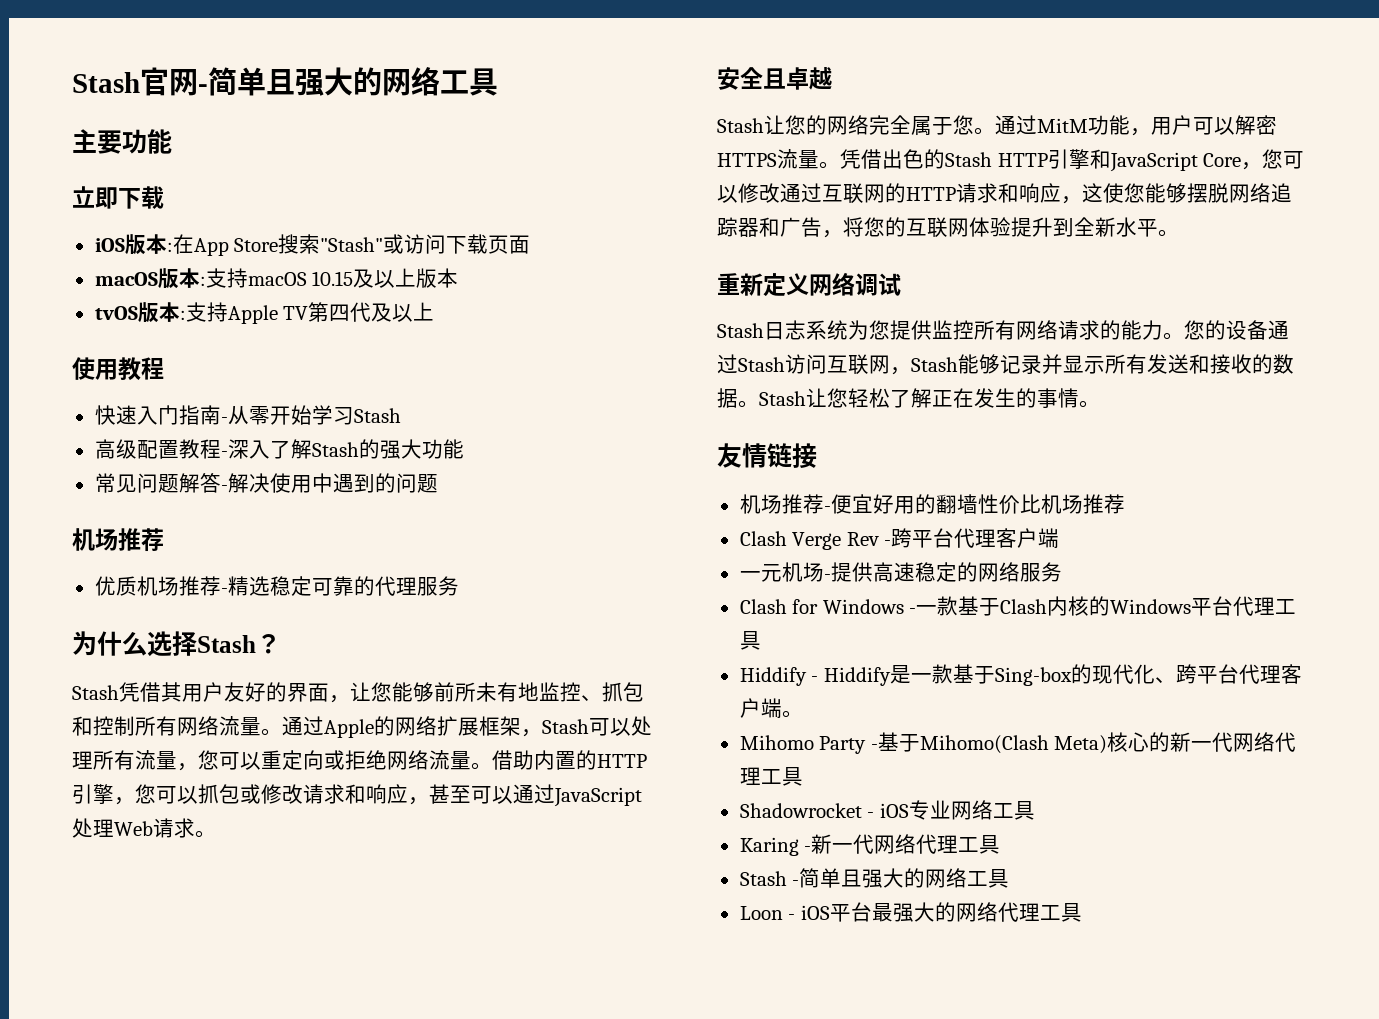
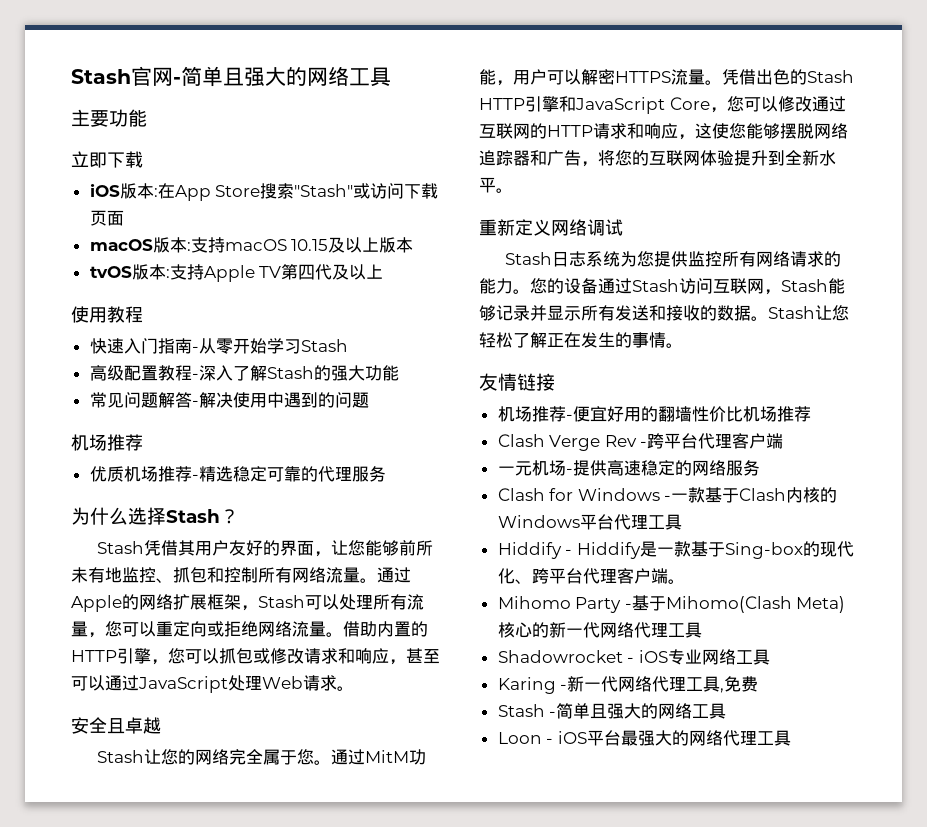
(1001, 844) none -> [720,676,759,693] ,免费

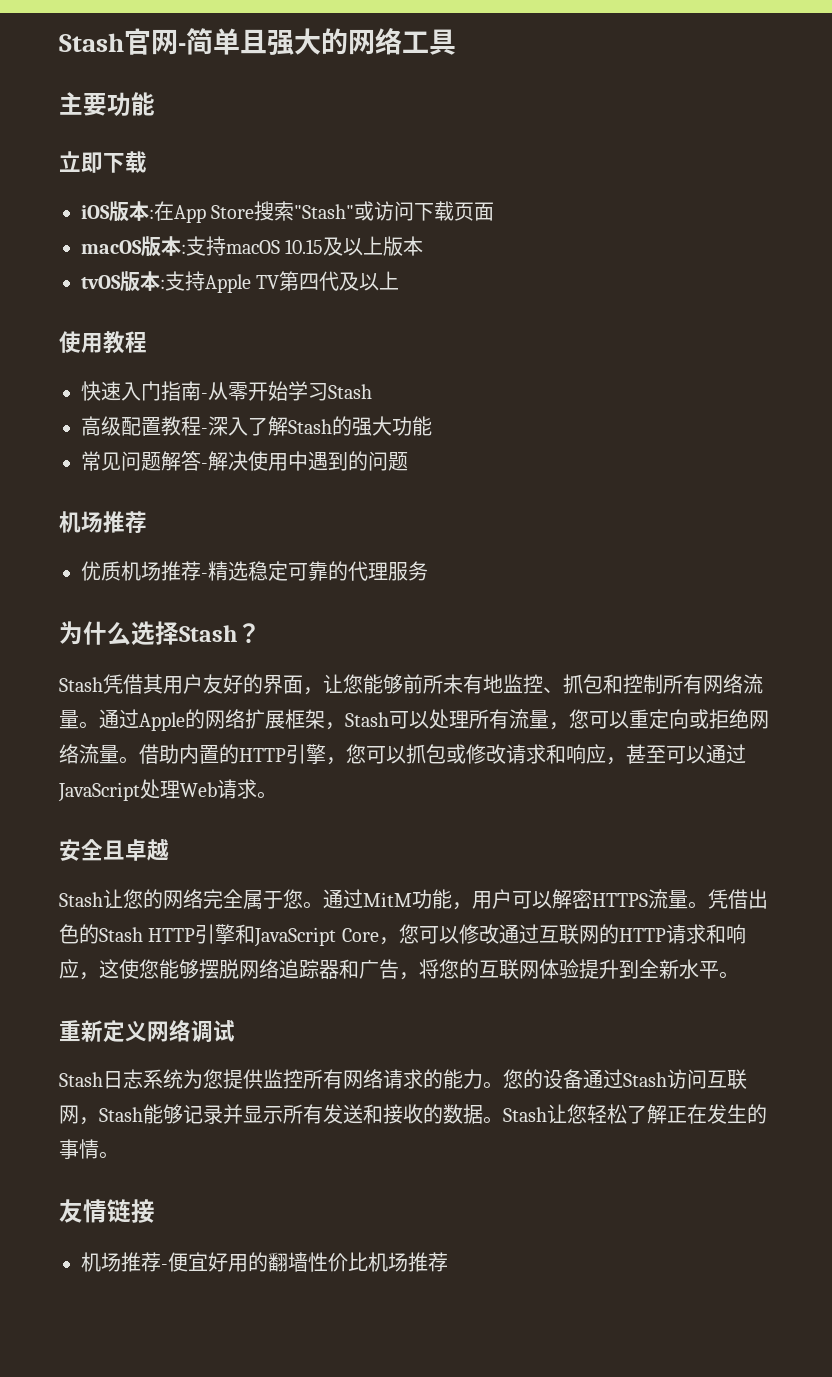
[497,433,784,451] [497,460,760,476] [497,487,838,503] [497,514,682,530] [497,541,854,559] [497,568,685,584] [497,595,846,613] [497,622,702,638] [497,649,770,665] [497,676,759,694] [497,703,727,719] [497,730,791,746] // Clash Verge Rev -跨平台代理客户端 // 一元机场-提供高速稳定的网络服务 // Clash for Windows -一款基于Clash内核的Windows平台代理工具 // Hiddify - Hiddify是一款基于Sing-box的现代化、跨平台代理客户端。 // Mihomo Party -基于Mihomo(Clash Meta)核心的新一代网络代理工具 // Shadowrocket - iOS专业网络工具 // Karing -新一代网络代理工具,免费 // Stash -简单且强大的网络工具 // Loon - iOS平台最强大的网络代理工具 -> (448, 1262) none

